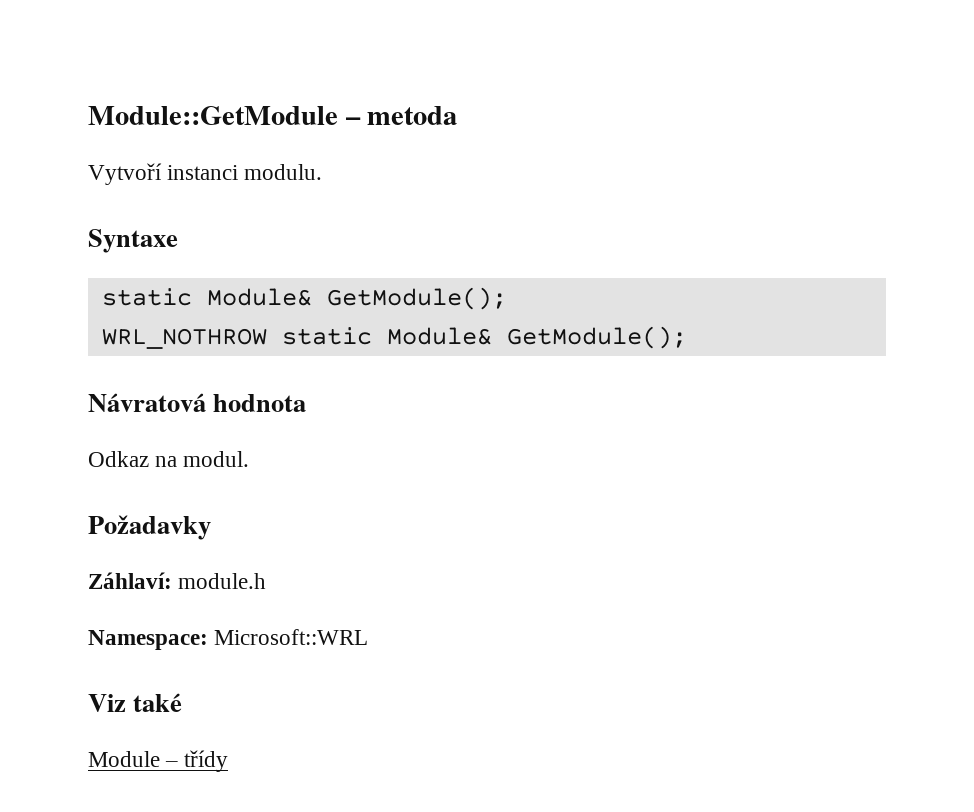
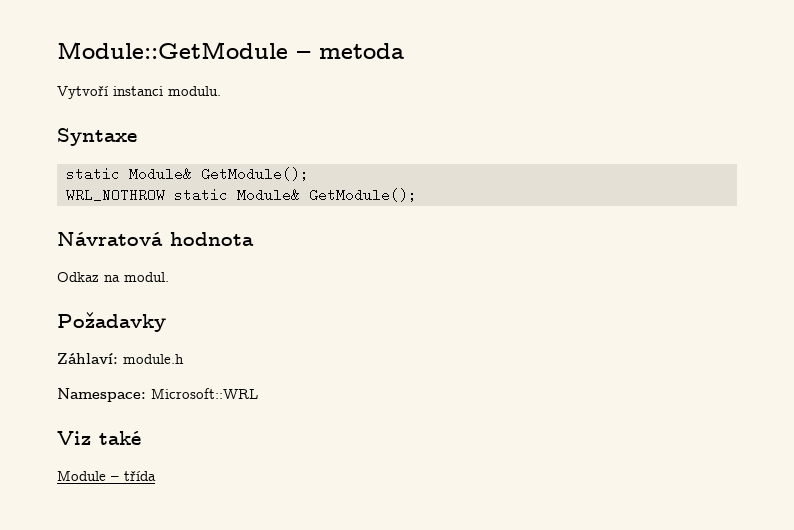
[184,750,229,772] třídy -> [124,471,156,481] třída

